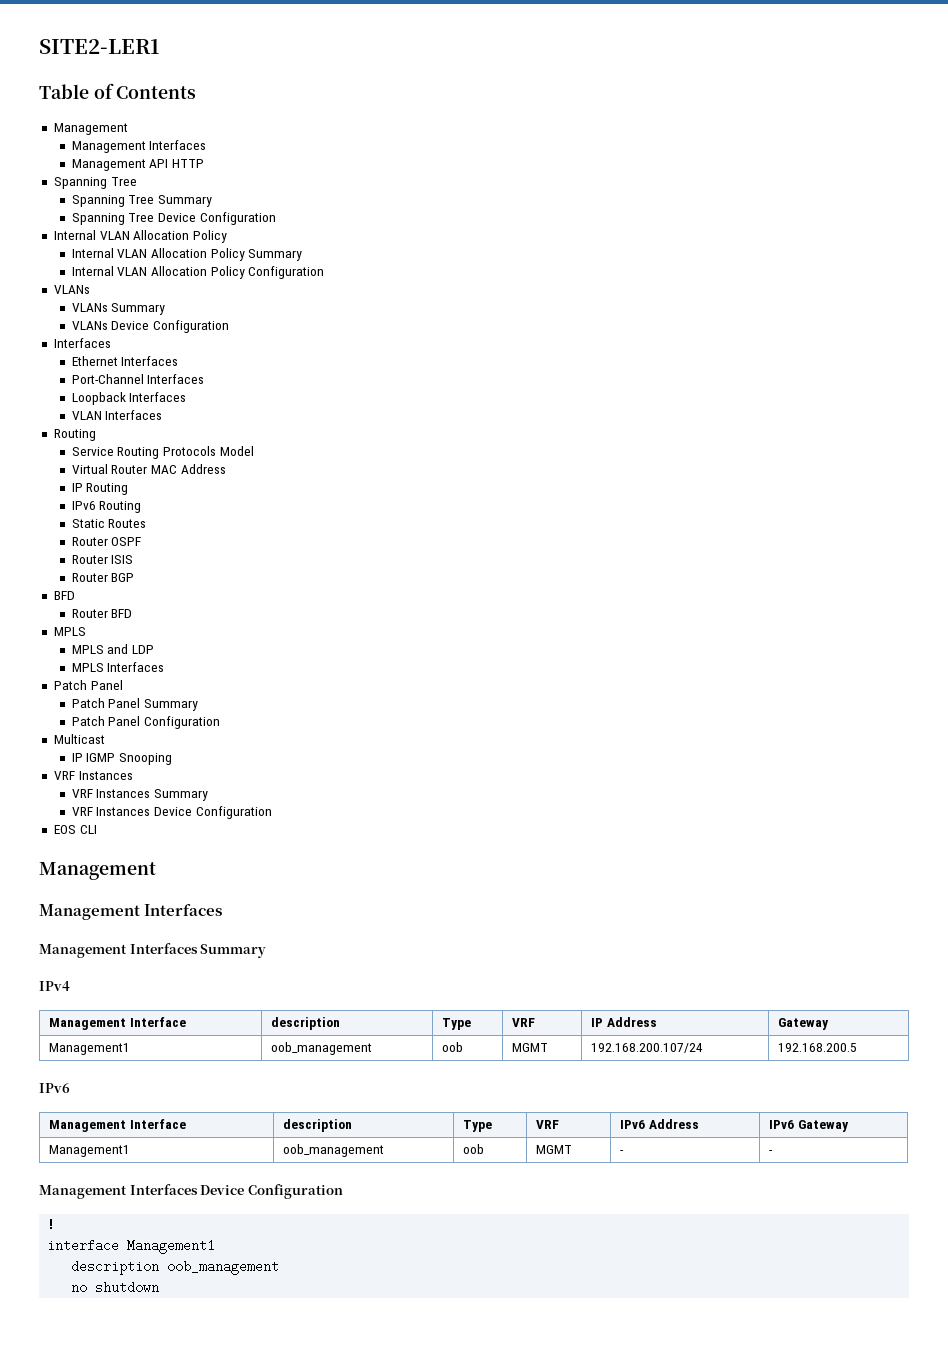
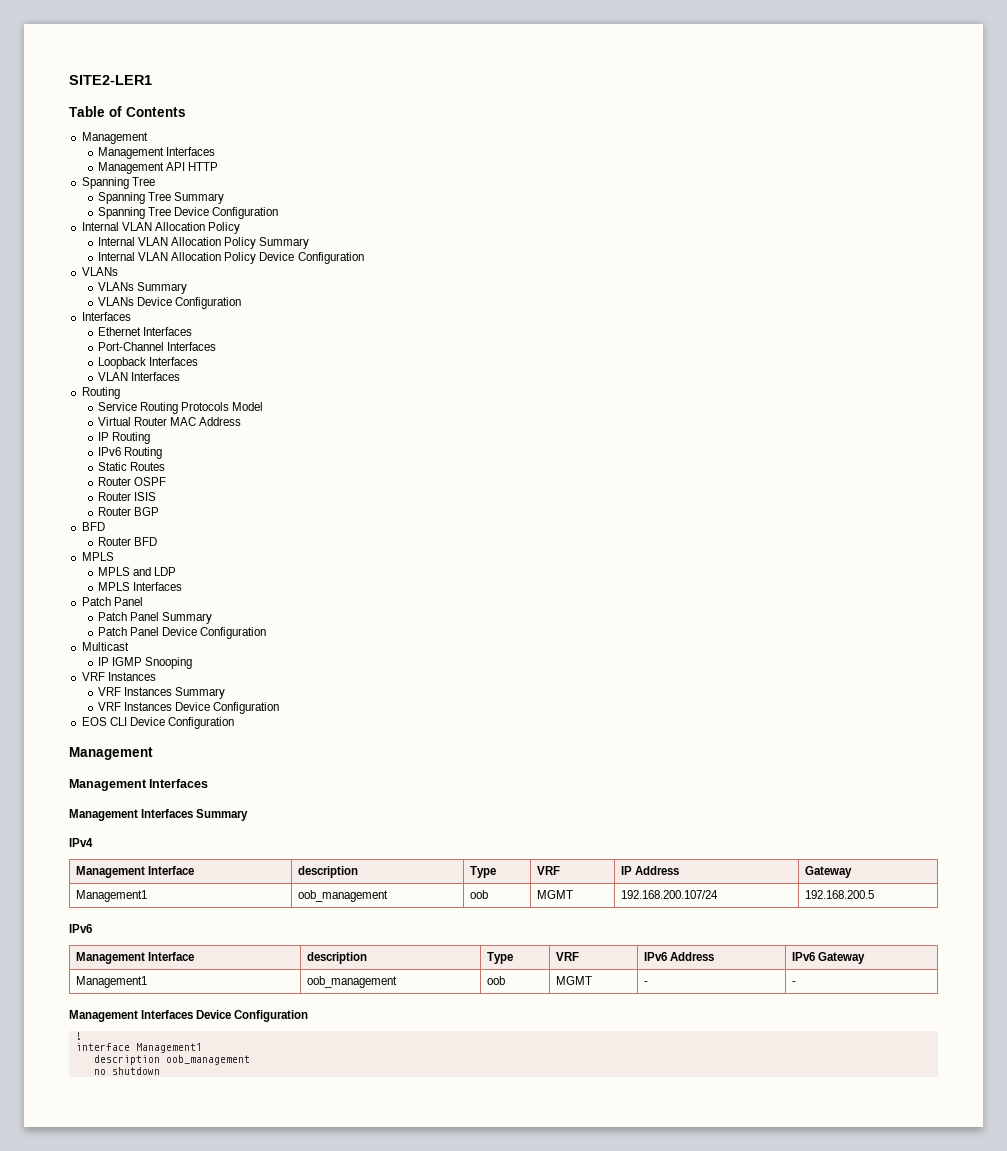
(245, 272) none -> [259,252,295,261] Device
(141, 721) none -> [162,627,198,636] Device
(97, 829) none -> [129,717,234,729] Device Configuration

